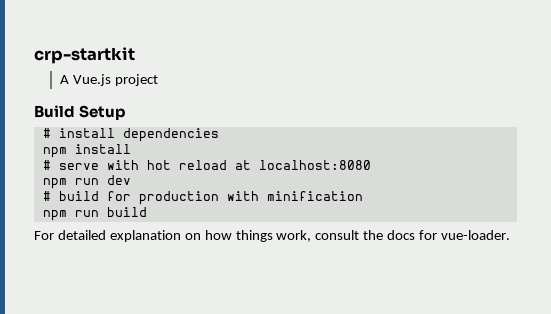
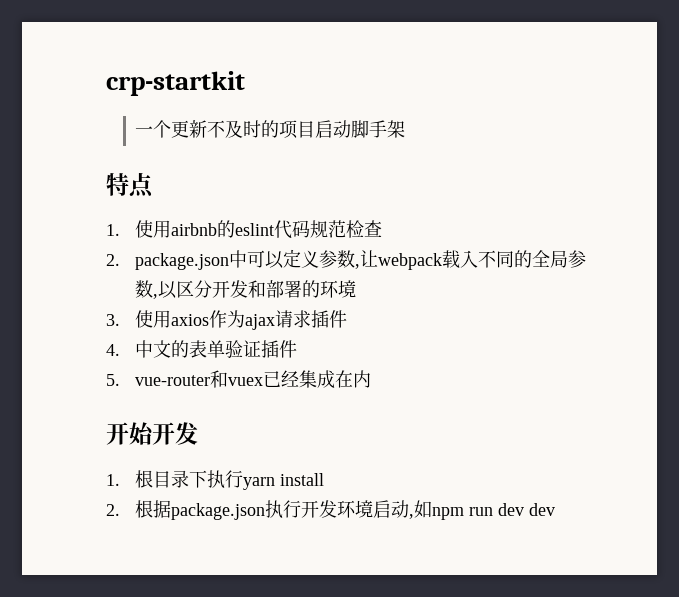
[59,74,158,86] [34,105,127,120] [42,128,219,142] [42,144,131,158] [42,160,371,170] [42,175,131,189] [42,191,363,205] [42,207,147,221] [34,230,511,242] A Vue.js project // Build Setup // # install dependencies // npm install // # serve with hot reload at localhost:8080 // npm run dev // # build for production with minification // npm run build // For detailed explanation on how things work, consult the docs for vue-loader. -> [135,120,406,139] [106,172,154,198] [106,220,383,239] [106,249,587,270] [135,280,357,299] [106,310,348,330] [106,340,298,358] [106,370,372,388] [106,422,198,445] [106,470,325,490] [106,500,556,520] 一个更新不及时的项目启动脚手架 // 特点 // 1.使用airbnb的eslint代码规范检查 // 2. package.json中可以定义参数,让webpack载入不同的全局参数,以区分开发和部署的环境 // 3.使用axios作为ajax请求插件 // 4.中文的表单验证插件 // 5. vue-router和vuex已经集成在内 // 开始开发 // 1.根目录下执行yarn install // 2.根据package.json执行开发环境启动,如npm run dev dev

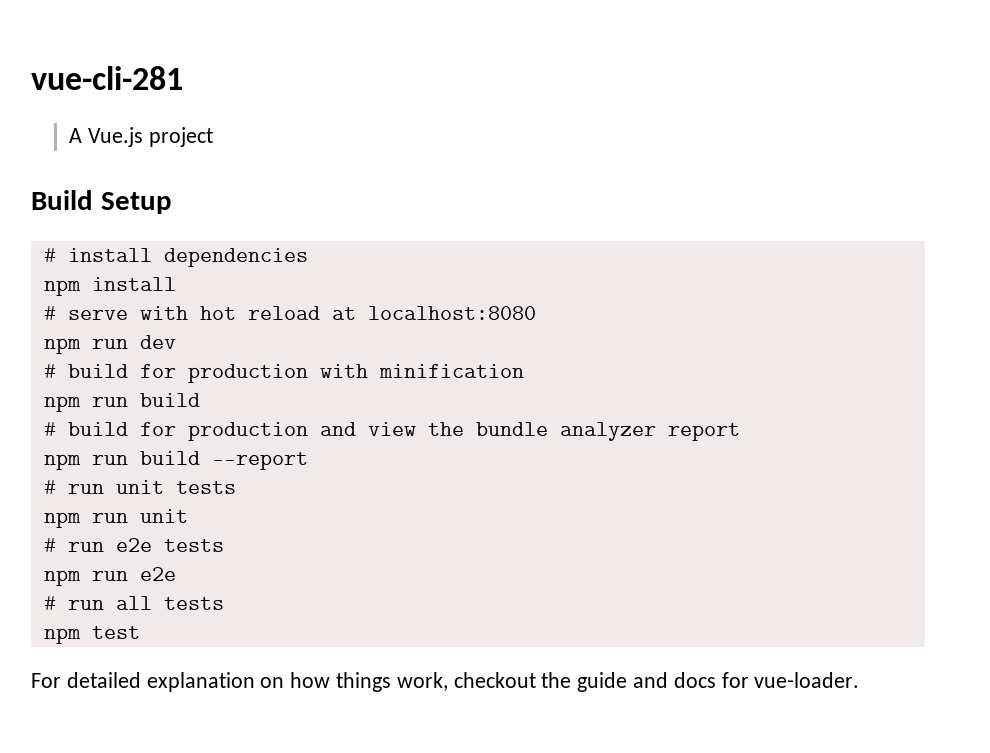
[106,71,245,96] [135,120,406,139] [106,172,154,198] [106,220,383,239] [106,249,587,270] [135,280,357,299] [106,310,348,330] [106,340,298,358] [106,370,372,388] [106,422,198,445] [106,470,325,490] [106,500,556,520] crp-startkit // 一个更新不及时的项目启动脚手架 // 特点 // 1.使用airbnb的eslint代码规范检查 // 2. package.json中可以定义参数,让webpack载入不同的全局参数,以区分开发和部署的环境 // 3.使用axios作为ajax请求插件 // 4.中文的表单验证插件 // 5. vue-router和vuex已经集成在内 // 开始开发 // 1.根目录下执行yarn install // 2.根据package.json执行开发环境启动,如npm run dev dev -> [31,66,183,90] [69,127,213,147] [31,190,172,214] [43,248,308,267] [43,277,176,296] [43,306,536,320] [43,335,176,354] [43,364,524,383] [43,393,200,412] [43,422,740,441] [43,451,308,470] [43,480,236,494] [43,509,188,528] [43,538,224,552] [43,567,176,586] [43,596,224,610] [43,626,140,644] [31,672,860,692] vue-cli-281 // A Vue.js project // Build Setup // # install dependencies // npm install // # serve with hot reload at localhost:8080 // npm run dev // # build for production with minification // npm run build // # build for production and view the bundle analyzer report // npm run build --report // # run unit tests // npm run unit // # run e2e tests // npm run e2e // # run all tests // npm test // For detailed explanation on how things work, checkout the guide and docs for vue-loader.

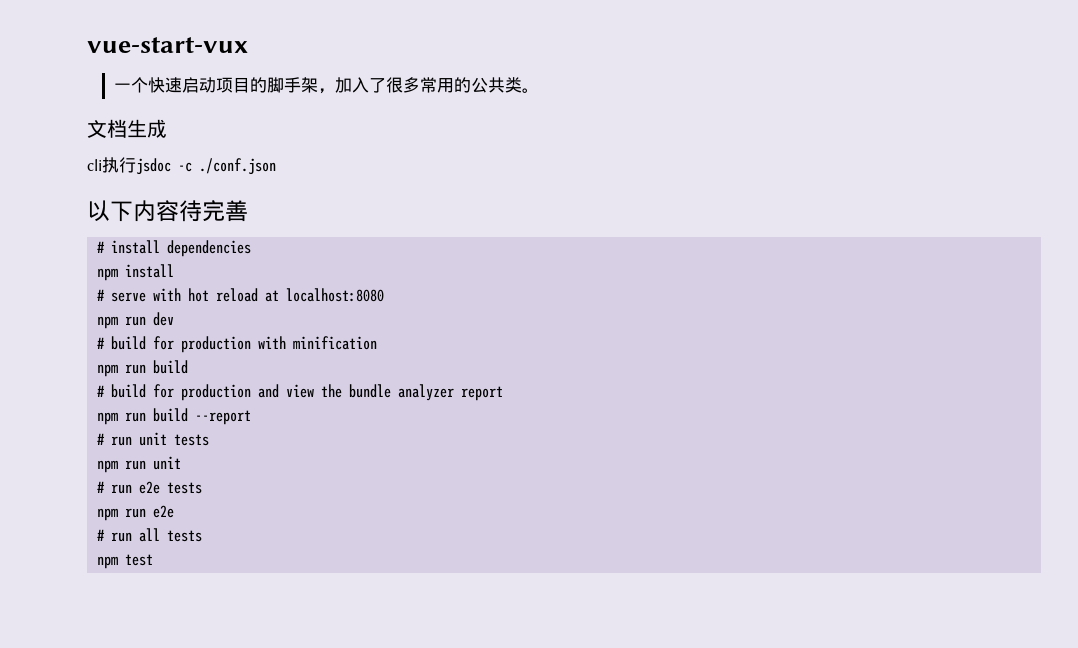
[31,66,183,90] [69,127,213,147] [31,190,172,214] vue-cli-281 // A Vue.js project // Build Setup -> [87,37,248,53] [114,77,540,94] [87,119,167,138] [87,157,276,175] [87,200,248,222] vue-start-vux // 一个快速启动项目的脚手架，加入了很多常用的公共类。 // 文档生成 // cli执行jsdoc -c ./conf.json // 以下内容待完善
[31,672,860,692] // For detailed explanation on how things work, checkout the guide and docs for vue-loader. -> (154, 560) none

